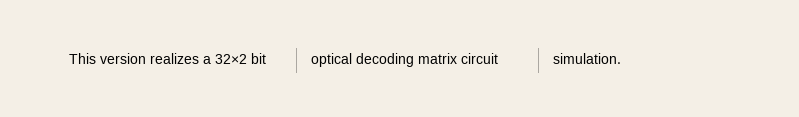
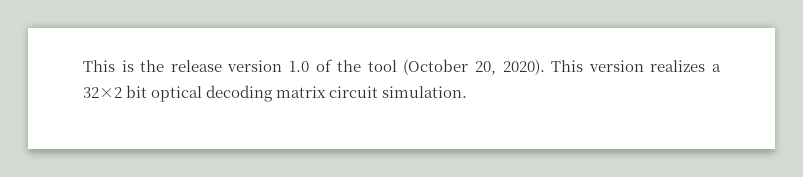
[69,53,96,64] This -> [83,59,584,75] This is the release version 1.0 of the tool (October 20, 2020). This

